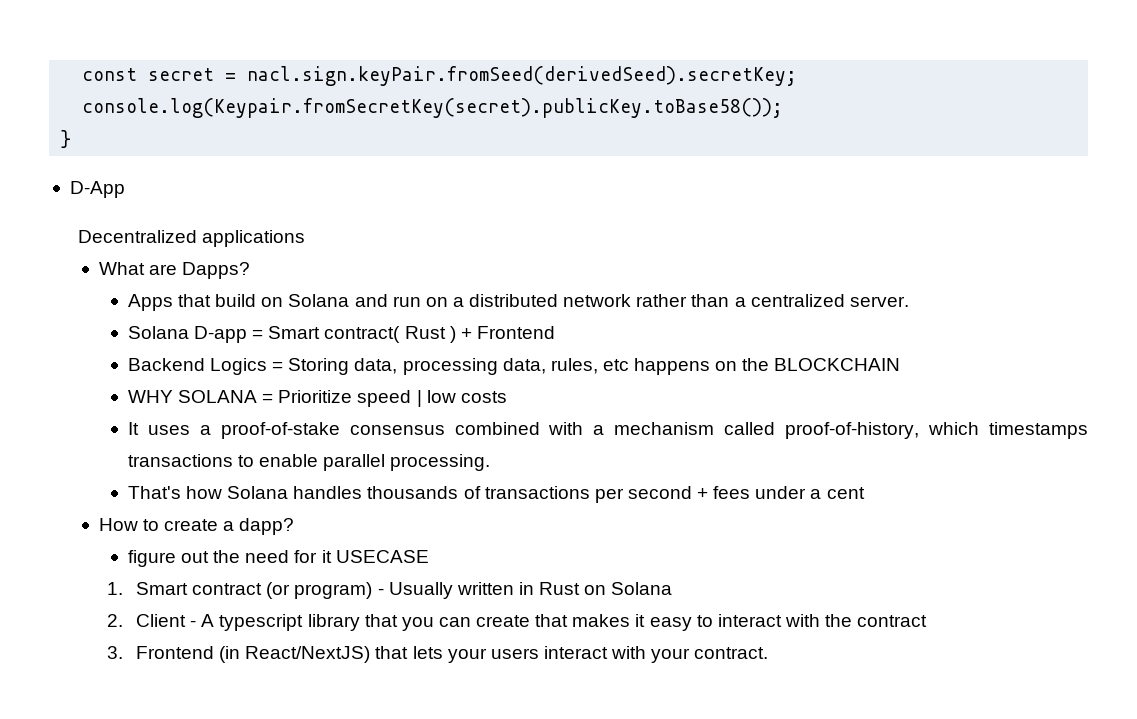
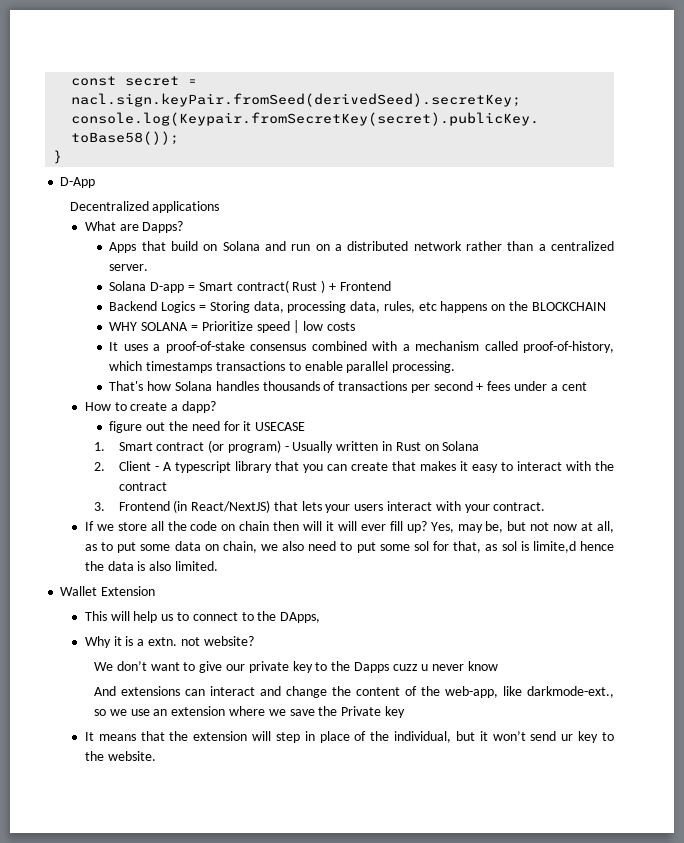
(769, 653) none -> [84,521,614,533] [84,541,615,553] [84,561,219,571] [60,586,156,596] [84,611,321,623] [84,636,254,648] [94,661,498,673] [94,686,614,698] [94,706,405,718] [84,731,614,743] [84,751,156,761] // If we store all the code on chain then will it will ever fill up? Yes, may be, but not now at all, as to put some data on chain, we also need to put some sol for that, as sol is limite,d hence the data is also limited. // Wallet Extension // This will help us to connect to the DApps, // Why it is a extn. not website? // We don’t want to give our private key to the Dapps cuzz u never know // And extensions can interact and change the content of the web-app, like darkmode-ext., so we use an extension where we save the Private key // It means that the extension will step in place of the individual, but it won’t send ur key to the website.

